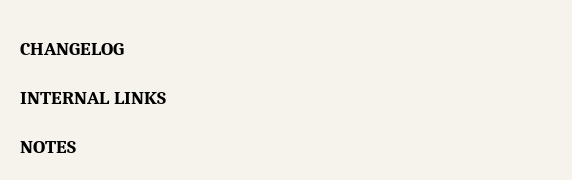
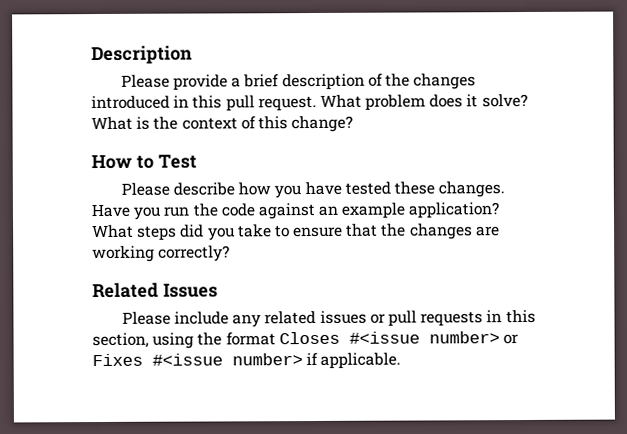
[20,43,124,55] [20,92,167,104] [20,141,76,153] CHANGELOG // INTERNAL LINKS // NOTES -> [91,45,193,65] [120,73,477,91] [91,93,528,112] [91,115,354,133] [91,154,197,170] [120,181,506,199] [91,202,501,220] [92,223,500,241] [92,245,231,263] [92,282,218,299] [121,309,536,328] [92,331,519,349] [92,352,402,369] Description // Please provide a brief description of the changes introduced in this pull request. What problem does it solve? What is the context of this change? // How to Test // Please describe how you have tested these changes. Have you run the code against an example application? What steps did you take to ensure that the changes are working correctly? // Related Issues // Please include any related issues or pull requests in this section, using the format Closes #<issue number> or Fixes #<issue number> if applicable.

